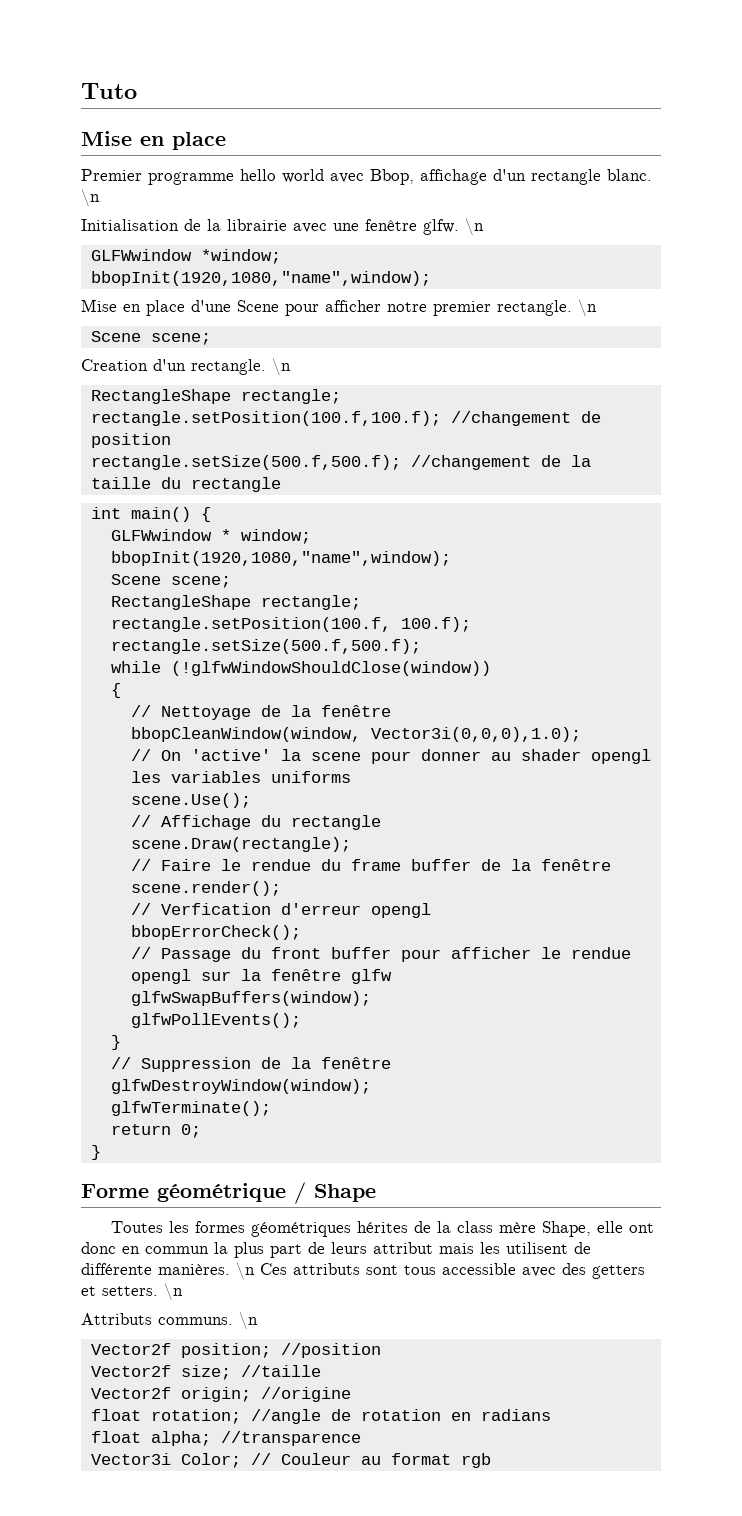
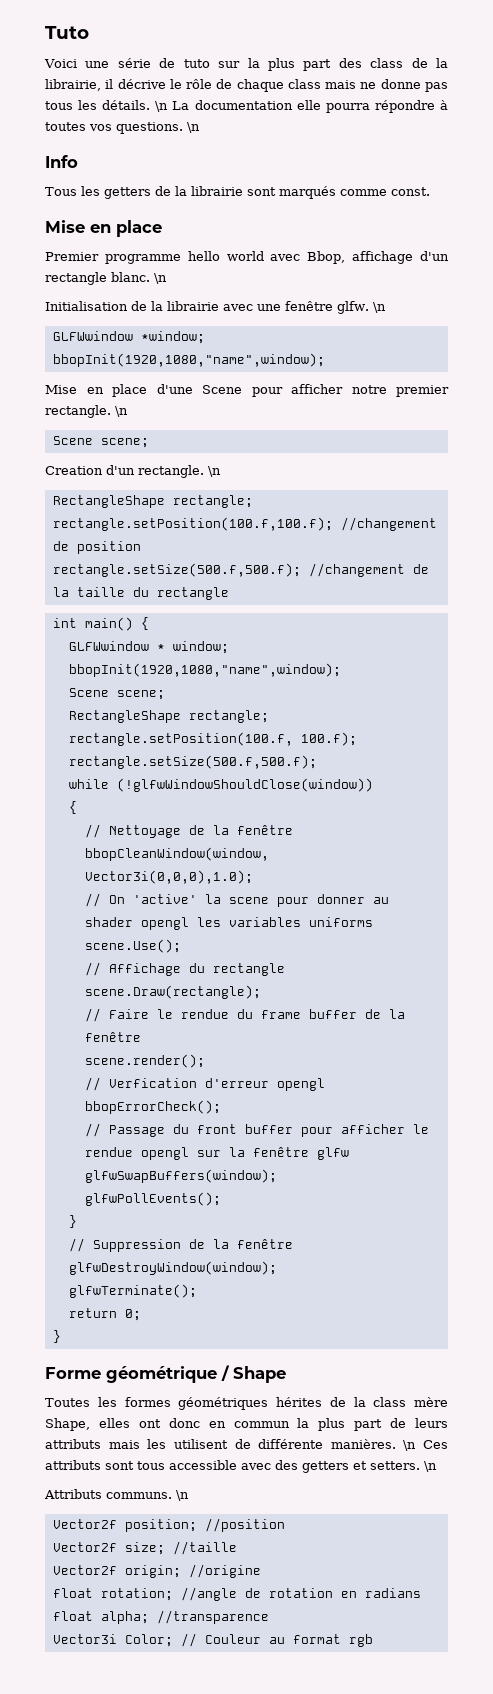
(137, 91) none -> [44,58,448,71] [45,79,448,92] [45,100,448,113] [45,122,200,134] [45,155,78,168] [45,186,430,199] // Voici une série de tuto sur la plus part des class de la librairie, il décrive le rôle de chaque class mais ne donne pas tous les détails. \n La documentation elle pourra répondre à toutes vos questions. \n // Info // Tous les getters de la librairie sont marqués comme const.
[596,1221,623,1233] elle -> [98,1418,130,1428] elles
[373,1242,433,1254] attribut -> [45,1439,101,1449] attributs

